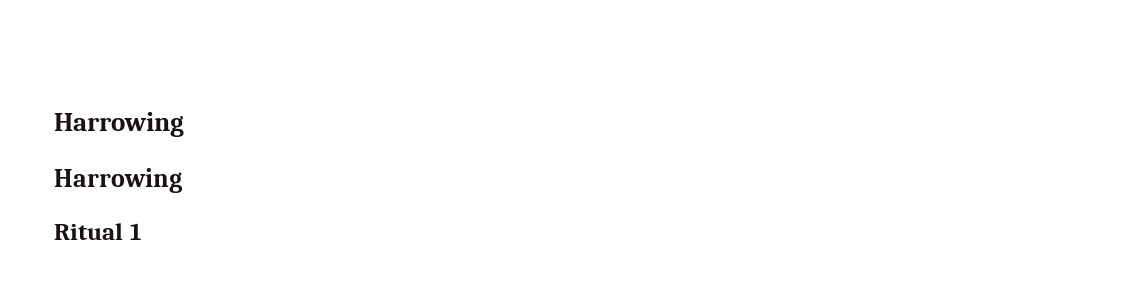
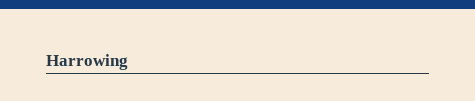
[54,112,184,137] [54,168,182,193] [54,223,141,240] Harrowing // Harrowing // Ritual 1 -> [46,54,128,70] Harrowing

